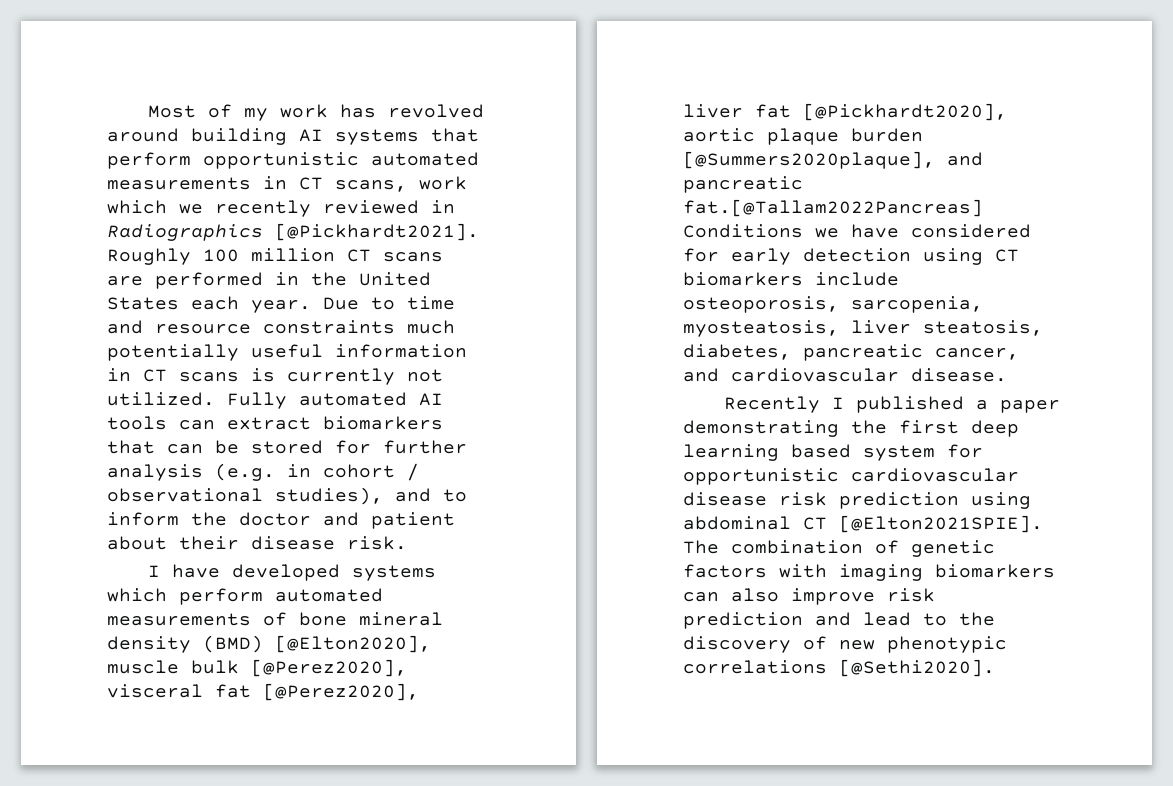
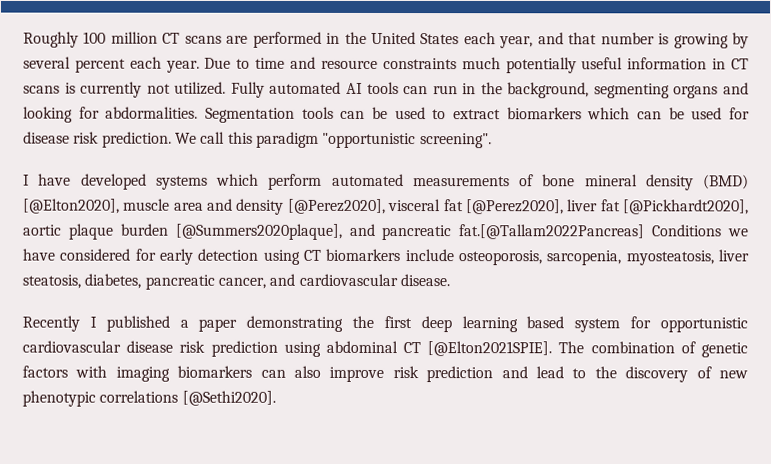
[147,104,484,121] [107,128,479,145] [107,152,479,169] [107,176,467,192] [107,200,455,217] [107,223,479,241] Most of my work has revolved around building AI systems that perform opportunistic automated measurements in CT scans, work which we recently reviewed in Radiographics [@Pickhardt2021]. -> (23, 39) none
(239, 303) none -> [499,32,750,49] [23,56,162,73] year, and that number is growing by several percent each
(215, 425) none -> [432,82,749,99] [23,106,447,123] run in the background, segmenting organs and looking for abdormalities. Segmentation tools can be used to
[107,440,467,454] [107,463,419,481] [107,487,467,505] [107,512,455,529] [107,536,407,550] that can be stored for further analysis (e.g. in cohort / observational studies), and to inform the doctor and patient about their disease risk. -> [587,107,750,120] [23,131,492,149] which can be used for disease risk prediction. We call this paradigm "opportunistic screening".
[191,660,239,674] bulk -> [173,198,285,215] area and density

